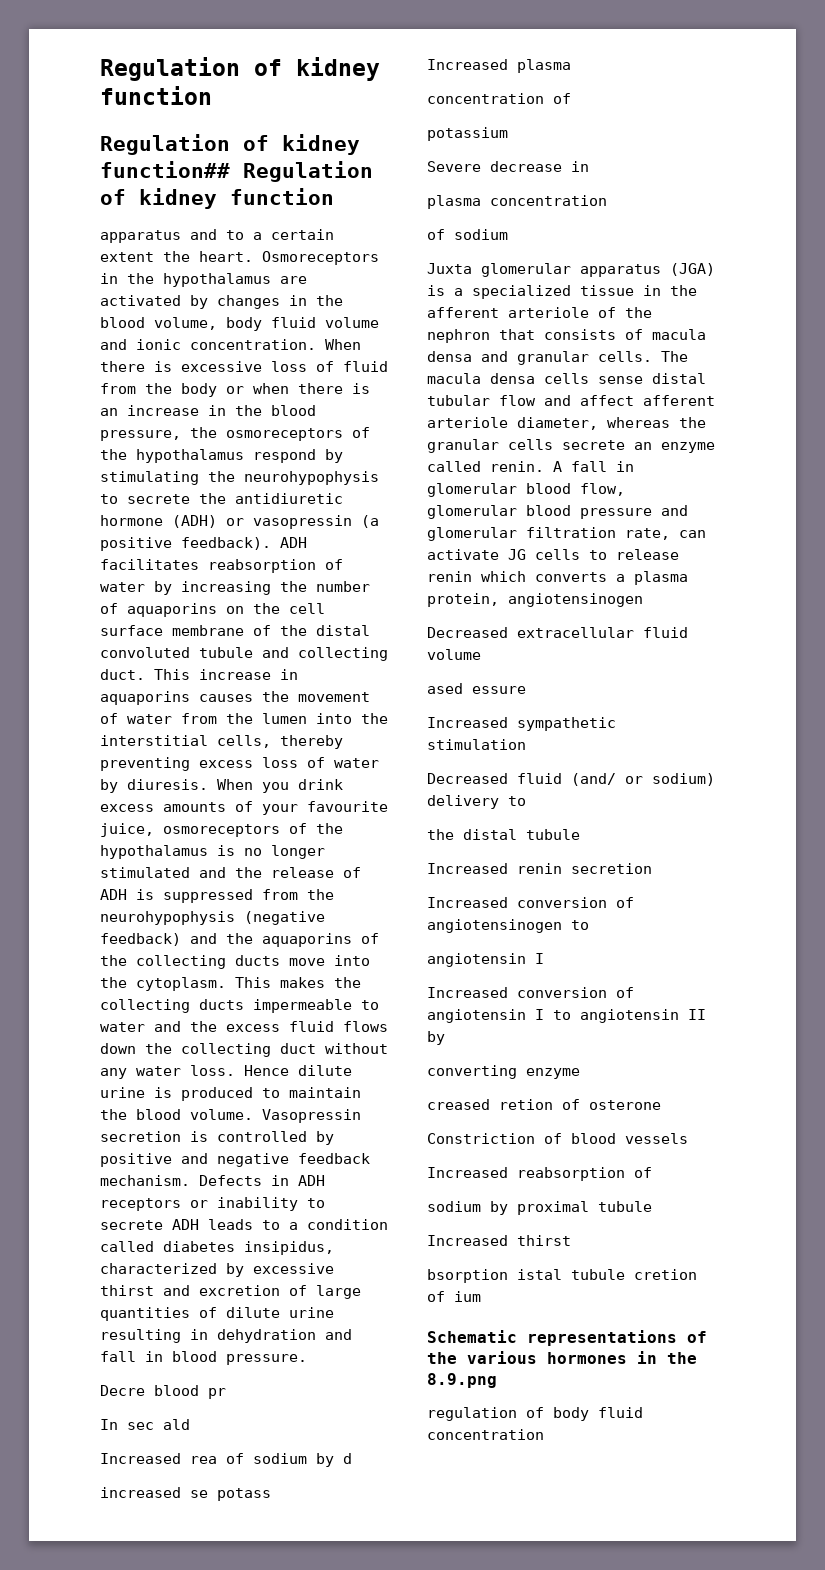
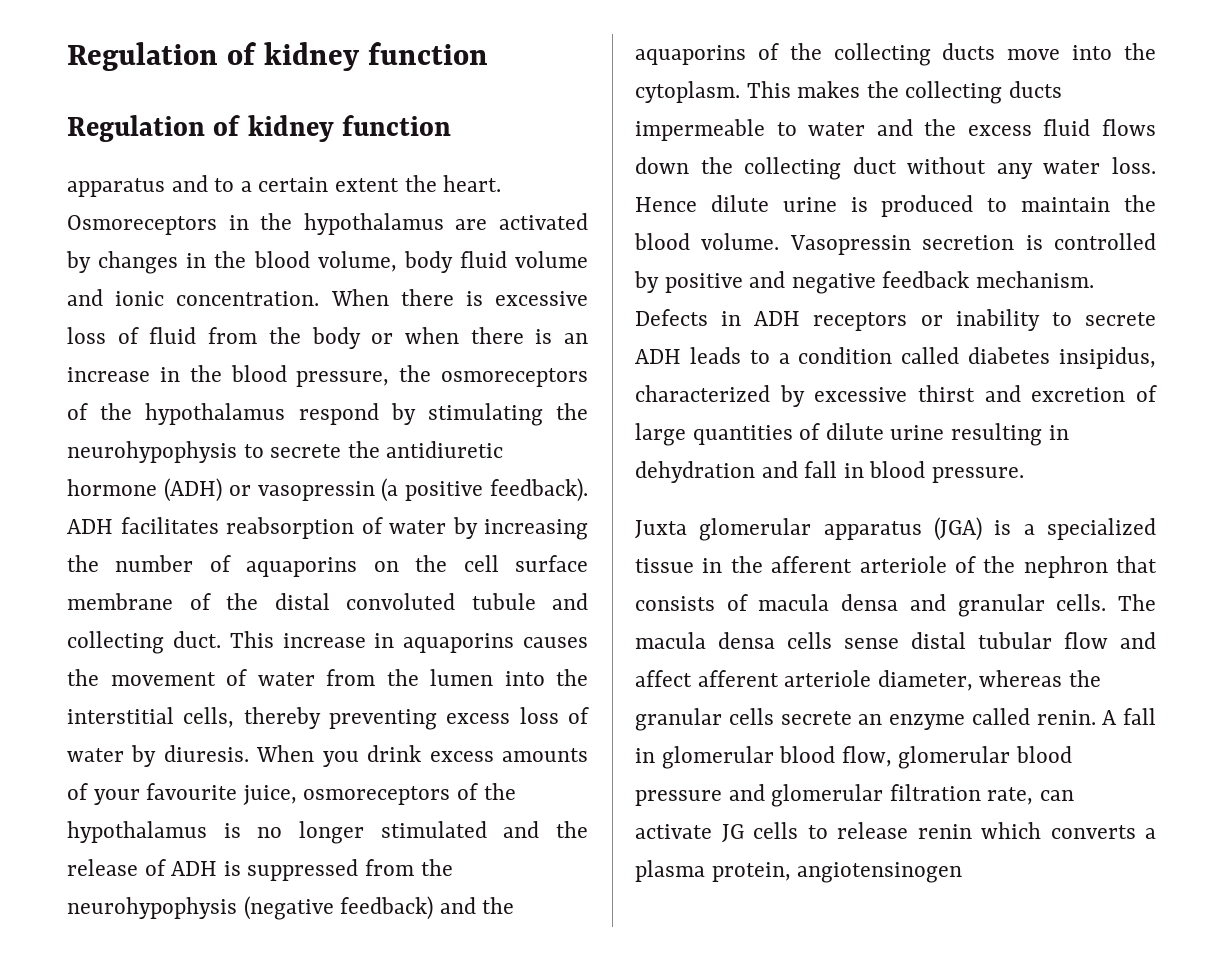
[100,161,373,182] [100,188,217,209] function## Regulation of kidney -> (334, 128) none
[100,1385,226,1399] [100,1419,190,1430] [100,1453,352,1467] [100,1487,271,1501] [427,59,571,73] [427,93,571,104] [427,127,508,141] [427,161,589,172] [427,195,607,209] [427,229,508,240] // Decre blood pr // In sec ald // Increased rea of sodium by d // increased se potass // Increased plasma // concentration of // potassium // Severe decrease in // plasma concentration // of sodium -> (1025, 475) none
[427,627,688,638] [427,649,481,660] [427,683,526,694] [427,717,616,731] [427,739,526,750] [427,773,715,786] [427,795,526,809] [427,829,580,840] [427,863,652,874] [427,897,634,908] [427,919,589,933] [427,953,544,967] [427,987,634,998] [427,1009,706,1023] [427,1031,445,1045] [427,1065,580,1079] [427,1099,661,1110] [427,1133,688,1144] [427,1167,652,1181] [427,1201,652,1215] [427,1235,571,1246] [427,1269,697,1283] [427,1291,481,1302] [427,1330,707,1346] [427,1351,697,1364] [427,1373,497,1388] [427,1407,643,1421] [427,1429,544,1440] // Decreased extracellular fluid volume // ased essure // Increased sympathetic stimulation // Decreased fluid (and/ or sodium) delivery to // the distal tubule // Increased renin secretion // Increased conversion of angiotensinogen to // angiotensin I // Increased conversion of angiotensin I to angiotensin II by // converting enzyme // creased retion of osterone // Constriction of blood vessels // Increased reabsorption of // sodium by proximal tubule // Increased thirst // bsorption istal tubule cretion of ium // Schematic representations of the various hormones in the 8.9.png // regulation of body fluid concentration -> (963, 872) none

